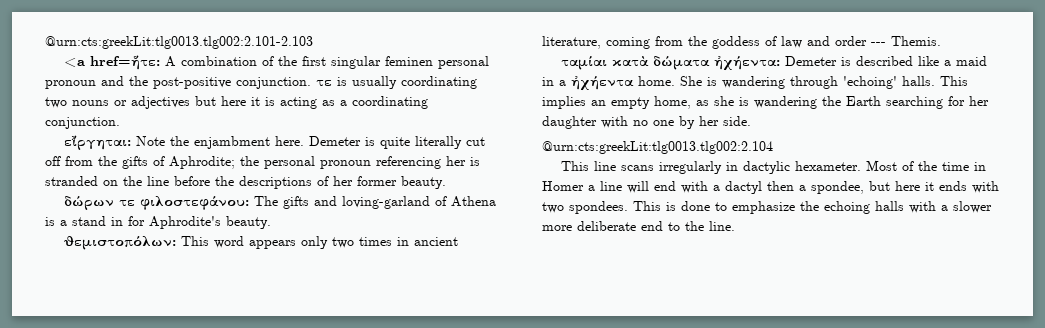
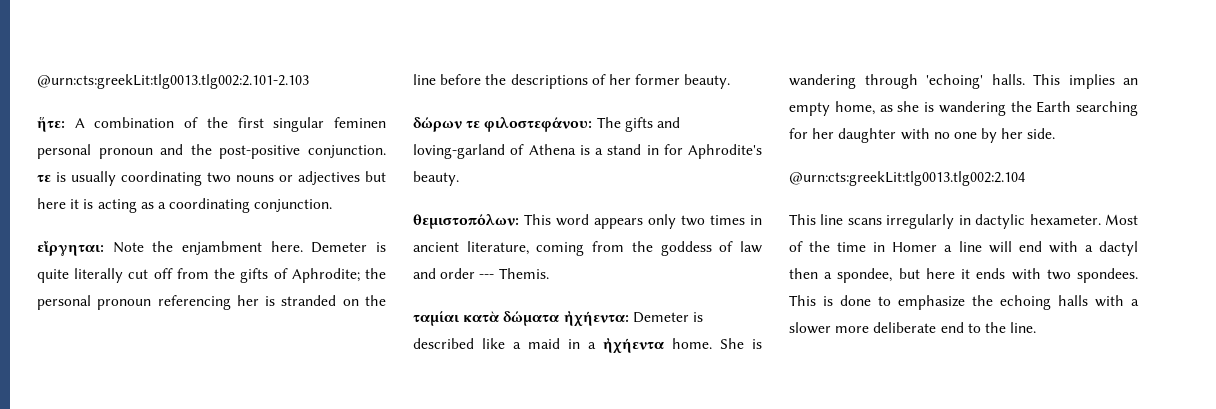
[64,55,161,70] <a href=ἥτε: -> [37,116,65,132] ἥτε:

